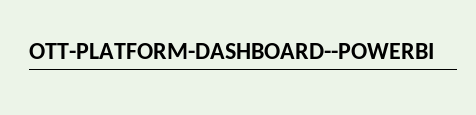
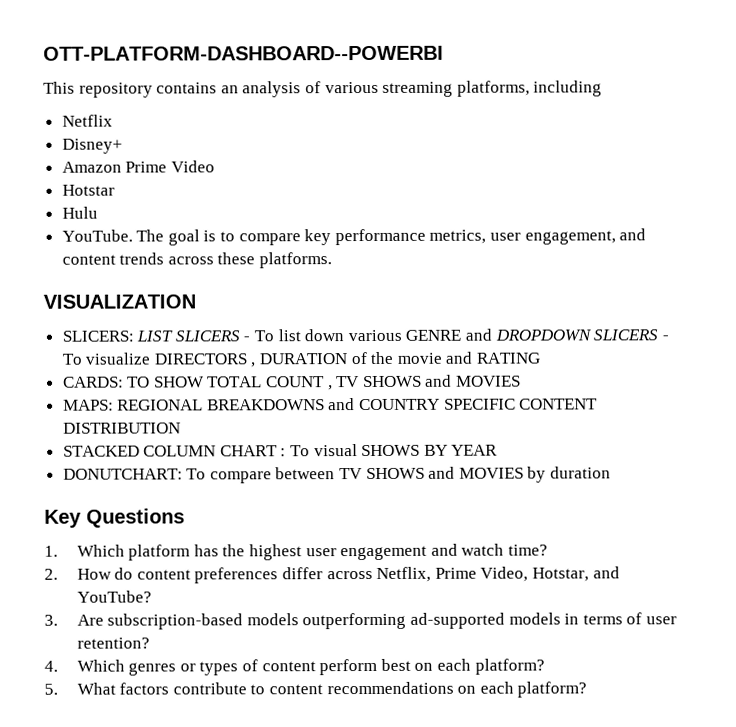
(434, 51) none -> [43,80,603,98] [61,114,113,127] [61,138,123,154] [61,160,215,173] [61,184,115,196] [61,206,98,219] [61,228,647,246] [61,252,333,269] [43,294,196,309] [61,328,669,342] [61,351,542,368] [62,374,522,391] [62,398,599,411] [62,422,181,434] [62,444,499,457] [62,466,612,484] [44,508,185,528] [44,543,548,561] [44,566,620,584] [76,590,152,603] [44,612,677,630] [76,637,150,649] [44,658,545,676] [44,681,588,698] // This repository contains an analysis of various streaming platforms, including // Netflix // Disney+ // Amazon Prime Video // Hotstar // Hulu // YouTube. The goal is to compare key performance metrics, user engagement, and content trends across these platforms. // VISUALIZATION // SLICERS: LIST SLICERS - To list down various GENRE and DROPDOWN SLICERS - To visualize DIRECTORS , DURATION of the movie and RATING // CARDS: TO SHOW TOTAL COUNT , TV SHOWS and MOVIES // MAPS: REGIONAL BREAKDOWNS and COUNTRY SPECIFIC CONTENT DISTRIBUTION // STACKED COLUMN CHART : To visual SHOWS BY YEAR // DONUTCHART: To compare between TV SHOWS and MOVIES by duration // Key Questions // 1. Which platform has the highest user engagement and watch time? // 2. How do content preferences differ across Netflix, Prime Video, Hotstar, and YouTube? // 3. Are subscription-based models outperforming ad-supported models in terms of user retention? // 4. Which genres or types of content perform best on each platform? // 5. What factors contribute to content recommendations on each platform?

